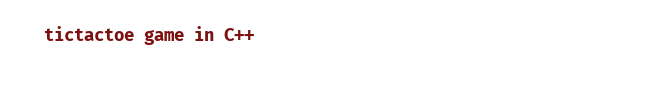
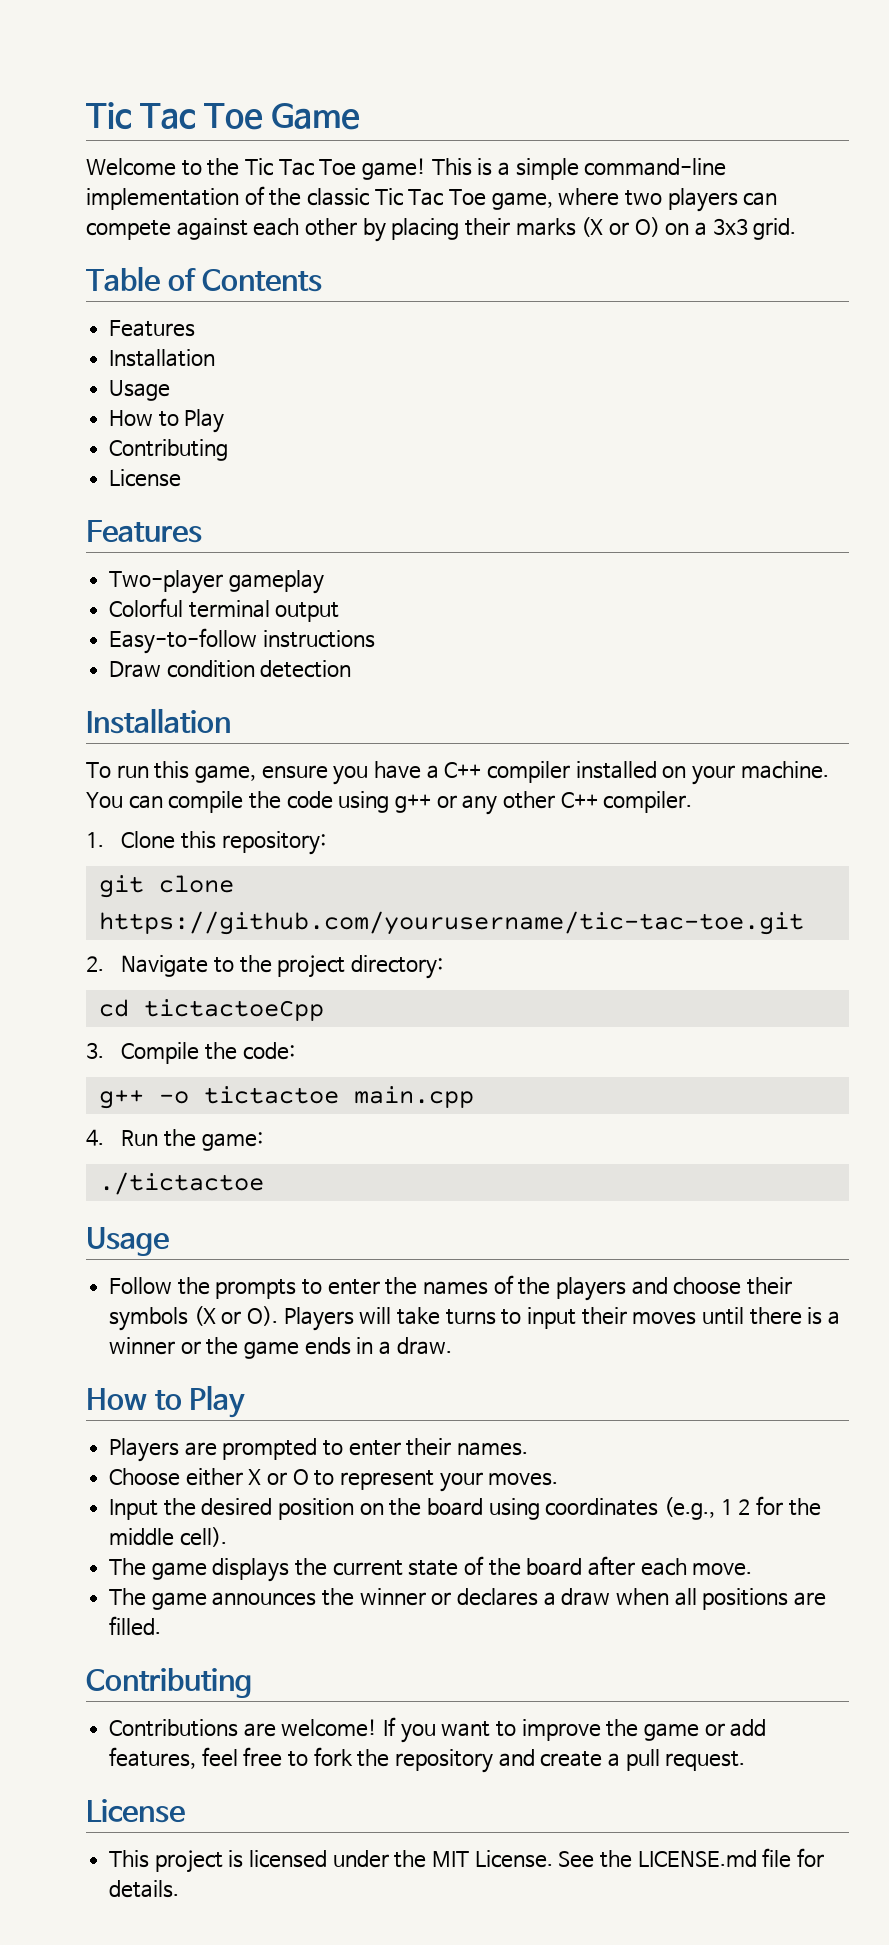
[44,26,254,45] tictactoe game in C++ -> [86,102,360,130] [86,158,727,180] [86,186,778,212] [86,217,797,242] [86,266,323,292] [109,320,196,337] [109,349,216,367] [109,380,171,401] [109,409,225,433] [109,439,229,461] [109,469,182,487] [86,520,202,543] [109,570,324,594] [109,598,340,622] [109,628,375,654] [109,660,352,678] [86,708,231,734] [86,761,829,785] [86,791,693,815] [86,831,326,855] [98,875,234,898] [98,911,804,935] [86,955,443,979] [98,999,324,1021] [86,1042,295,1064] [98,1086,474,1109] [86,1129,263,1151] [98,1172,264,1195] [86,1227,169,1256] [109,1275,793,1301] [109,1306,841,1331] [109,1337,452,1359] [86,1385,246,1418] [109,1438,529,1462] [109,1468,559,1492] [109,1496,821,1520] [109,1527,227,1547] [109,1556,753,1582] [109,1588,827,1610] [109,1616,162,1636] [86,1668,252,1698] [109,1717,767,1743] [109,1747,746,1773] [86,1799,185,1823] [109,1848,825,1873] [109,1880,180,1898] Tic Tac Toe Game // Welcome to the Tic Tac Toe game! This is a simple command-line implementation of the classic Tic Tac Toe game, where two players can compete against each other by placing their marks (X or O) on a 3x3 grid. // Table of Contents // Features // Installation // Usage // How to Play // Contributing // License // Features // Two-player gameplay // Colorful terminal output // Easy-to-follow instructions // Draw condition detection // Installation // To run this game, ensure you have a C++ compiler installed on your machine. You can compile the code using g++ or any other C++ compiler. // 1. Clone this repository: // git clone https://github.com/yourusername/tic-tac-toe.git // 2. Navigate to the project directory: // cd tictactoeCpp // 3. Compile the code: // g++ -o tictactoe main.cpp // 4. Run the game: // ./tictactoe // Usage // Follow the prompts to enter the names of the players and choose their symbols (X or O). Players will take turns to input their moves until there is a winner or the game ends in a draw. // How to Play // Players are prompted to enter their names. // Choose either X or O to represent your moves. // Input the desired position on the board using coordinates (e.g., 1 2 for the middle cell). // The game displays the current state of the board after each move. // The game announces the winner or declares a draw when all positions are filled. // Contributing // Contributions are welcome! If you want to improve the game or add features, feel free to fork the repository and create a pull request. // License // This project is licensed under the MIT License. See the LICENSE.md file for details.

